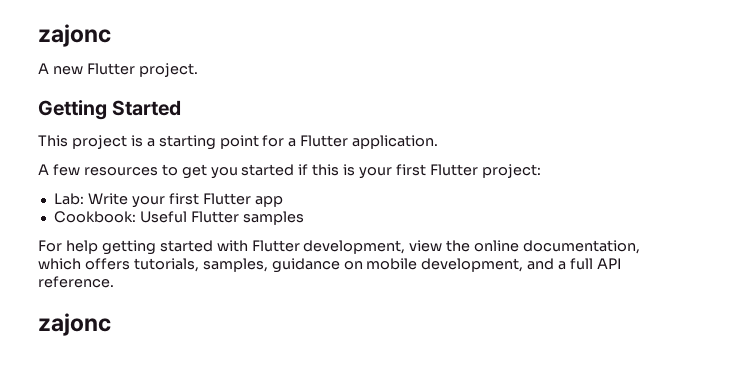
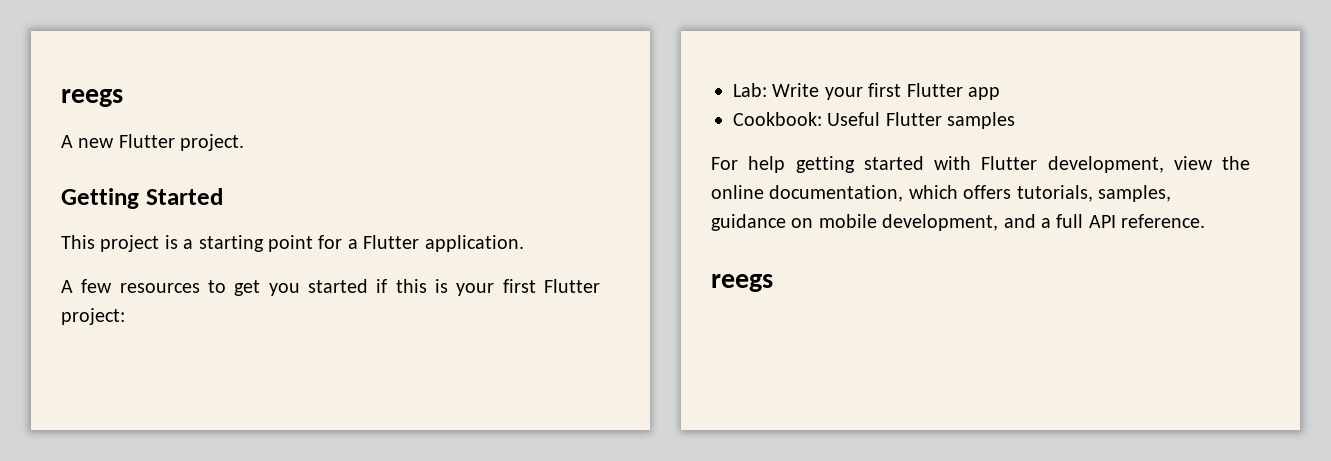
[38,24,111,47] zajonc -> [61,89,123,107] reegs
[38,313,111,336] zajonc -> [711,274,773,292] reegs

